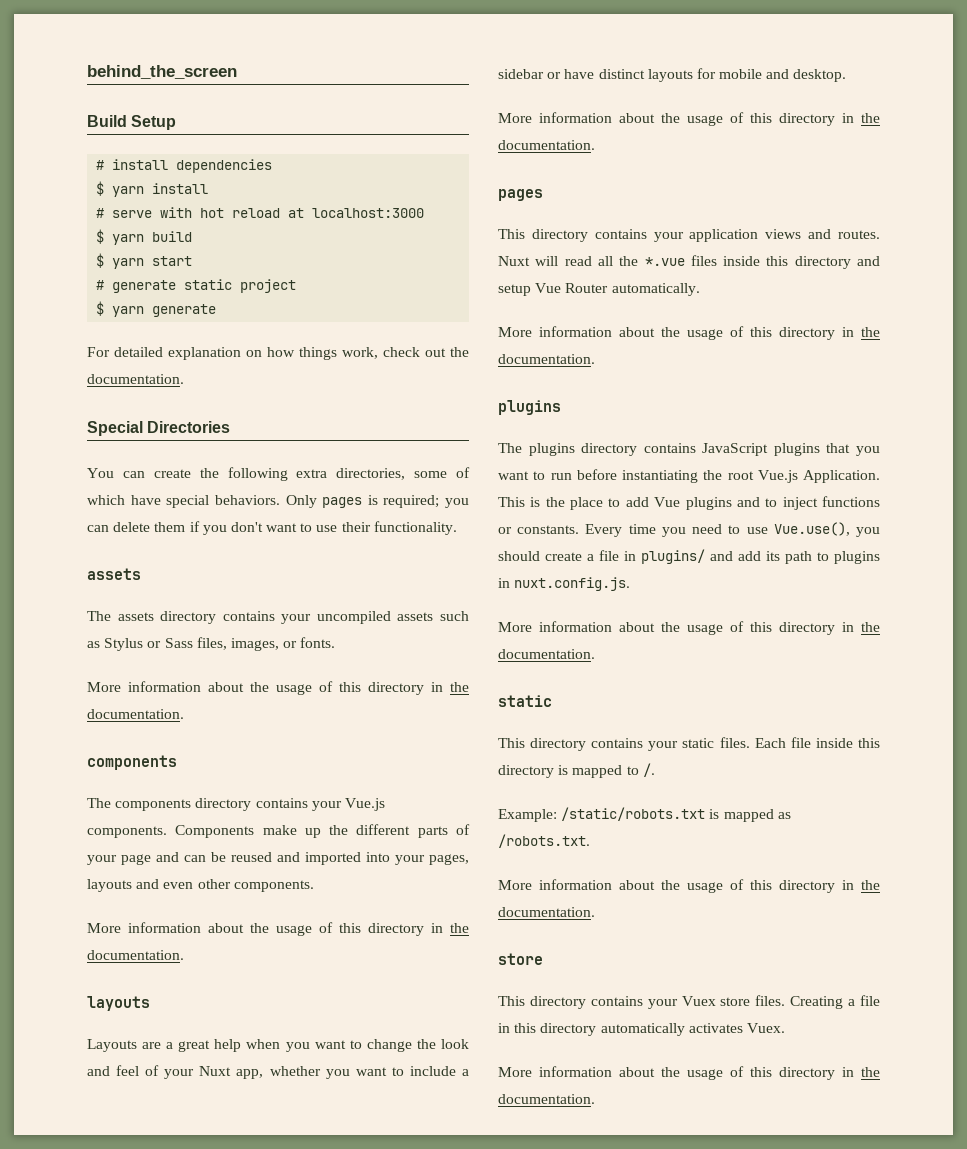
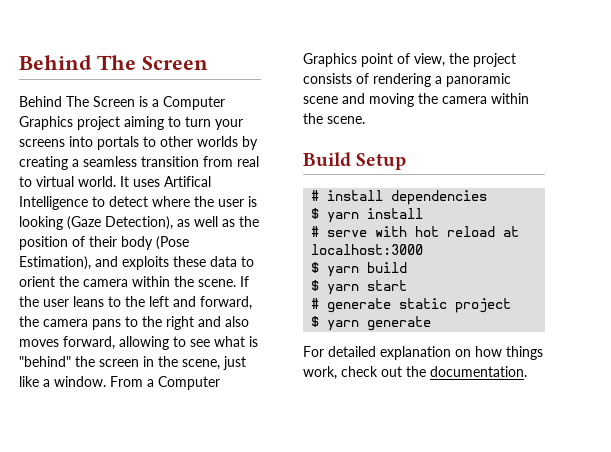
[87,65,237,79] behind_the_screen -> [19,55,208,70] [19,96,225,110] [19,116,243,130] [19,136,258,150] [19,156,259,170] [19,176,211,187] [19,196,257,210] [19,216,259,230] [19,236,189,250] [19,256,254,270] [19,276,249,287] [19,296,252,310] [19,316,249,330] [19,336,258,350] [19,356,246,370] [19,376,220,390] [303,53,516,67] [303,73,511,87] [303,93,529,107] [303,113,365,124] Behind The Screen // Behind The Screen is a Computer Graphics project aiming to turn your screens into portals to other worlds by creating a seamless transition from real to virtual world. It uses Artifical Intelligence to detect where the user is looking (Gaze Detection), as well as the position of their body (Pose Estimation), and exploits these data to orient the camera within the scene. If the user leans to the left and forward, the camera pans to the right and also moves forward, allowing to see what is "behind" the screen in the scene, just like a window. From a Computer Graphics point of view, the project consists of rendering a panoramic scene and moving the camera within the scene.
[87,421,231,436] [87,467,470,481] [87,495,469,508] [87,521,457,535] [87,568,141,580] [87,611,469,624] [87,637,336,651] [87,681,469,695] [87,709,184,719] [87,755,177,770] [87,798,385,811] [87,824,470,838] [87,852,469,865] [87,879,314,892] [87,922,469,936] [87,950,184,960] [87,996,150,1011] [87,1039,469,1052] [87,1065,469,1079] [498,68,847,82] [498,112,880,126] [498,140,595,150] [498,189,543,201] [498,229,880,242] [498,255,880,269] [498,283,700,296] [498,326,880,340] [498,354,595,364] [498,400,561,415] [498,443,880,456] [498,469,880,483] [498,496,880,510] [498,522,880,537] [498,549,880,564] [498,577,631,591] [498,621,880,635] [498,649,595,659] [498,695,552,707] [498,737,880,751] [498,763,655,778] [498,807,791,822] [498,834,590,848] [498,879,880,893] [498,907,595,917] [498,953,543,965] [498,995,880,1009] [498,1023,785,1036] [498,1066,880,1080] [498,1094,595,1104] // Special Directories // You can create the following extra directories, some of which have special behaviors. Only pages is required; you can delete them if you don't want to use their functionality. // assets // The assets directory contains your uncompiled assets such as Stylus or Sass files, images, or fonts. // More information about the usage of this directory in the documentation. // components // The components directory contains your Vue.js components. Components make up the different parts of your page and can be reused and imported into your pages, layouts and even other components. // More information about the usage of this directory in the documentation. // layouts // Layouts are a great help when you want to change the look and feel of your Nuxt app, whether you want to include a sidebar or have distinct layouts for mobile and desktop. // More information about the usage of this directory in the documentation. // pages // This directory contains your application views and routes. Nuxt will read all the *.vue files inside this directory and setup Vue Router automatically. // More information about the usage of this directory in the documentation. // plugins // The plugins directory contains JavaScript plugins that you want to run before instantiating the root Vue.js Application. This is the place to add Vue plugins and to inject functions or constants. Every time you need to use Vue.use(), you should create a file in plugins/ and add its path to plugins in nuxt.config.js. // More information about the usage of this directory in the documentation. // static // This directory contains your static files. Each file inside this directory is mapped to /. // Example: /static/robots.txt is mapped as /robots.txt. // More information about the usage of this directory in the documentation. // store // This directory contains your Vuex store files. Creating a file in this directory automatically activates Vuex. // More information about the usage of this directory in the documentation. -> (527, 371) none

